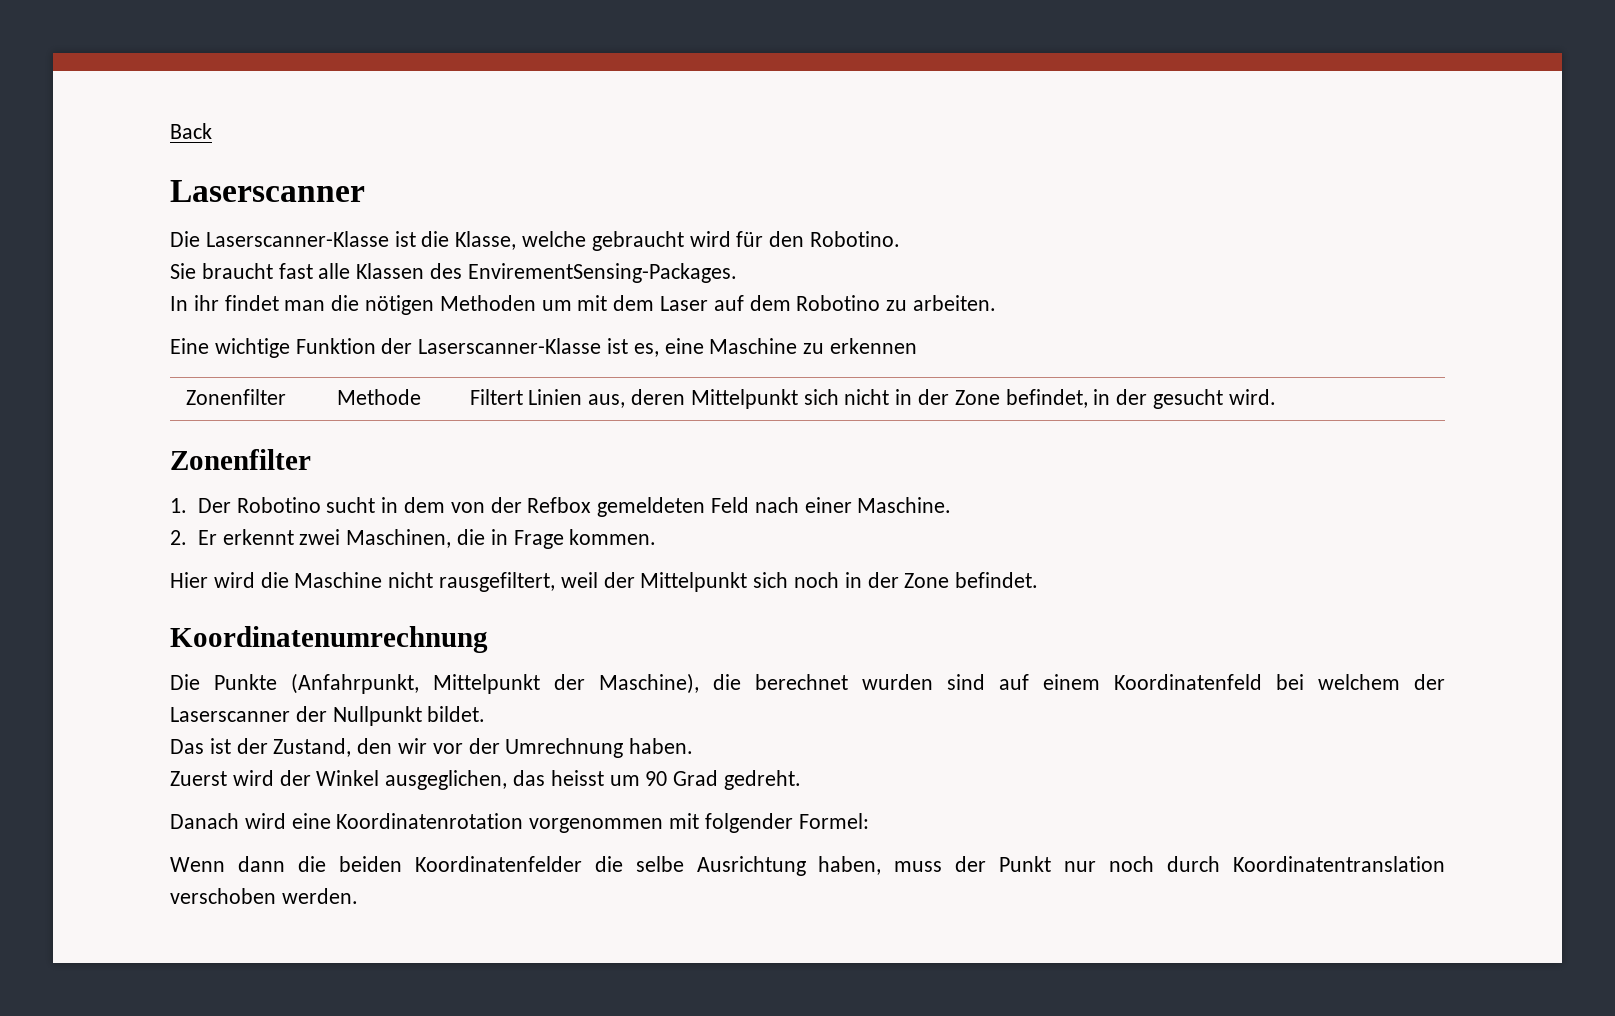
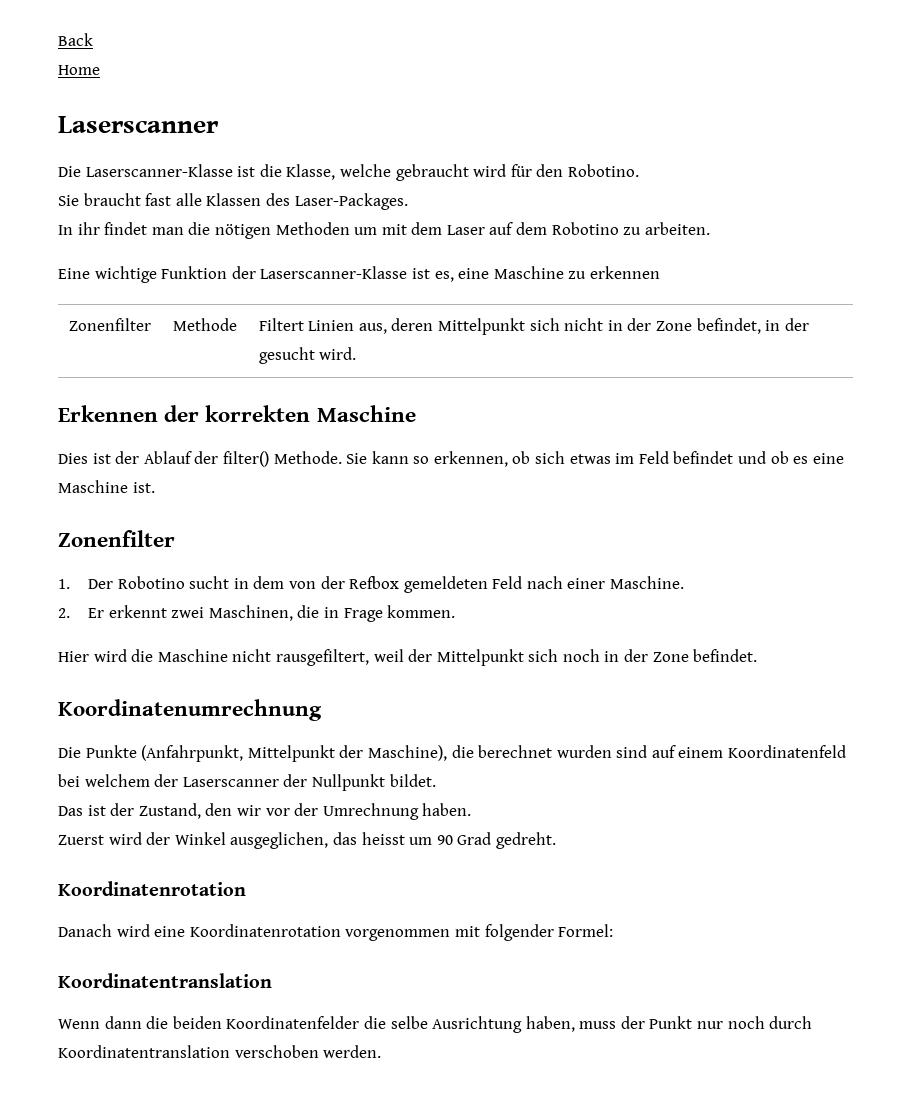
(212, 131) none -> [58,65,100,75] // Home
[467,263,737,283] EnvirementSensing-Packages. -> [294,193,408,210] Laser-Packages.
(1276, 397) none -> [58,405,416,422] [58,451,844,467] [58,480,155,493] // Erkennen der korrekten Maschine // Dies ist der Ablauf der filter() Methode. Sie kann so erkennen, ob sich etwas im Feld befindet und ob es eine Maschine ist.
(802, 780) none -> [58,881,246,896] // Koordinatenrotation
(869, 821) none -> [58,973,272,988] // Koordinatentranslation

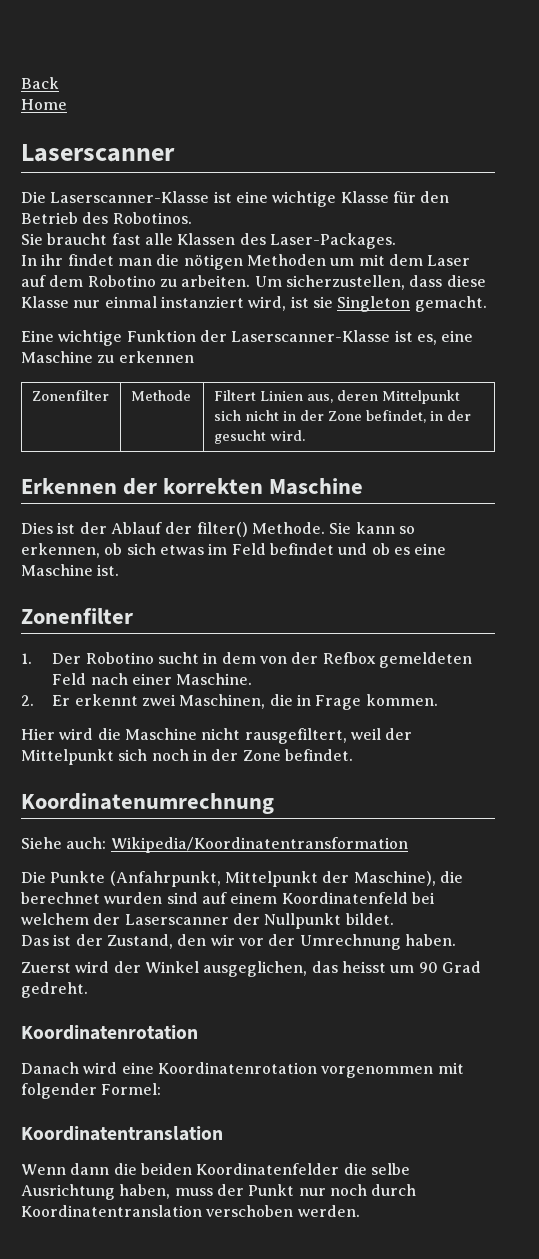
[259,164,639,181] die Klasse, welche gebraucht wird für den Robotino. -> [235,191,450,207] [21,212,192,224] eine wichtige Klasse für den Betrieb des Robotinos.
(710, 228) none -> [254,275,486,290] [21,296,487,312] Um sicherzustellen, dass diese Klasse nur einmal instanziert wird, ist sie Singleton gemacht.
(322, 710) none -> [21,837,408,853] // Siehe auch: Wikipedia/Koordinatentransformation

